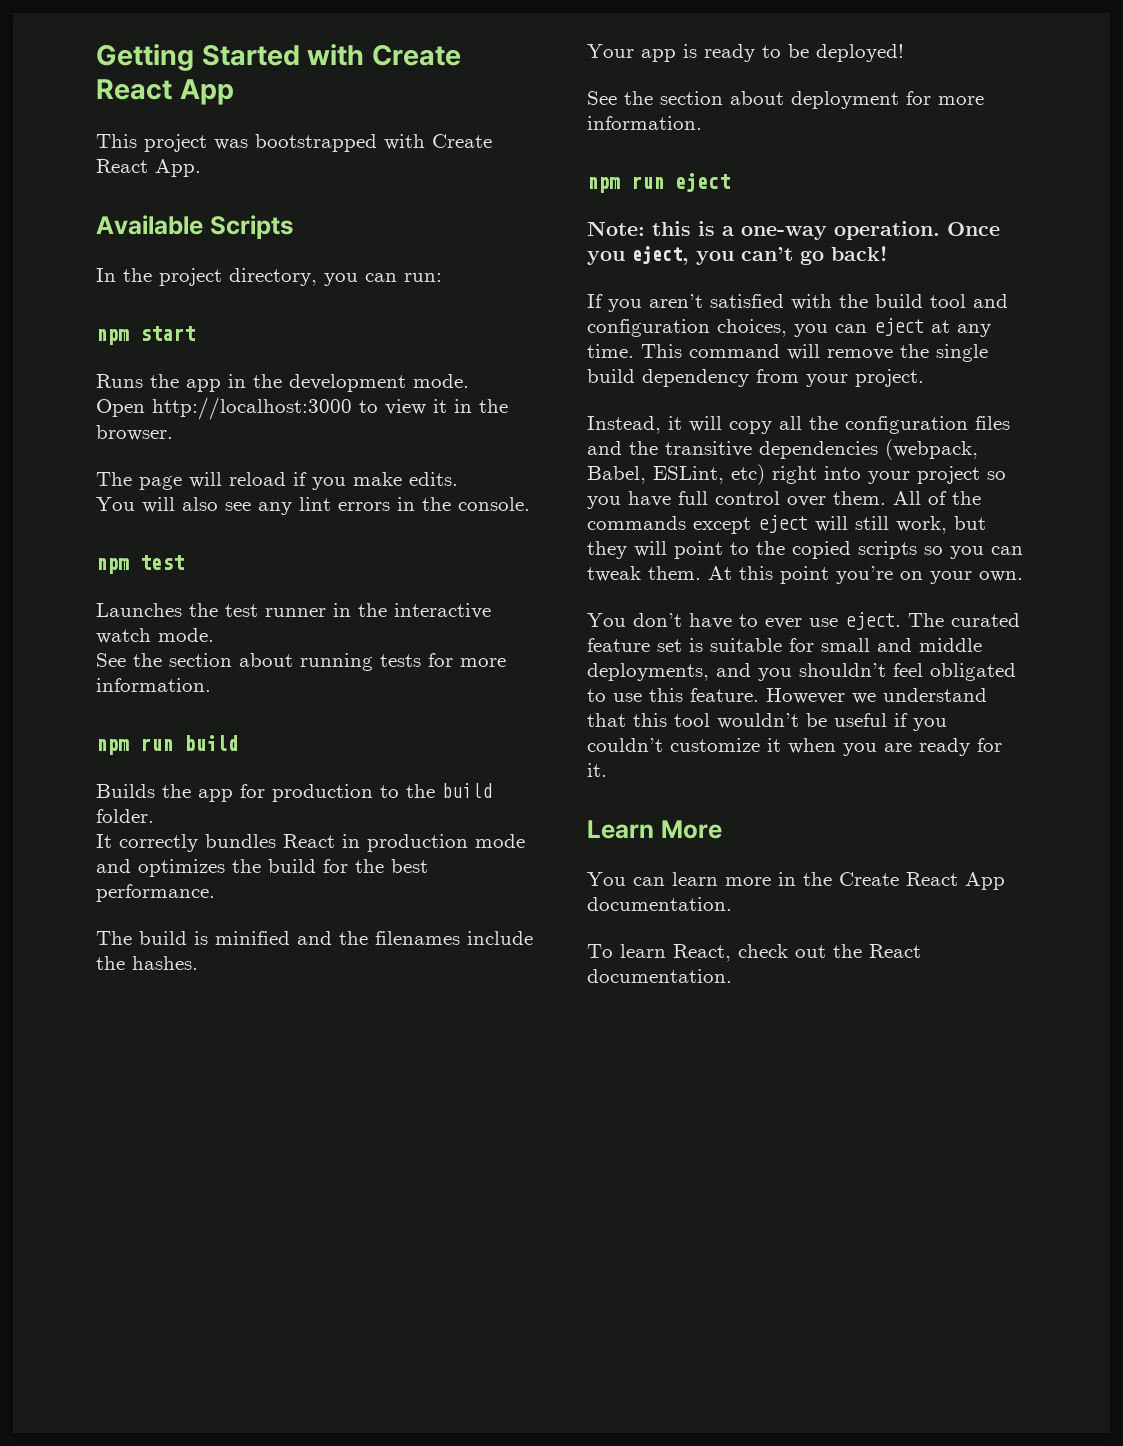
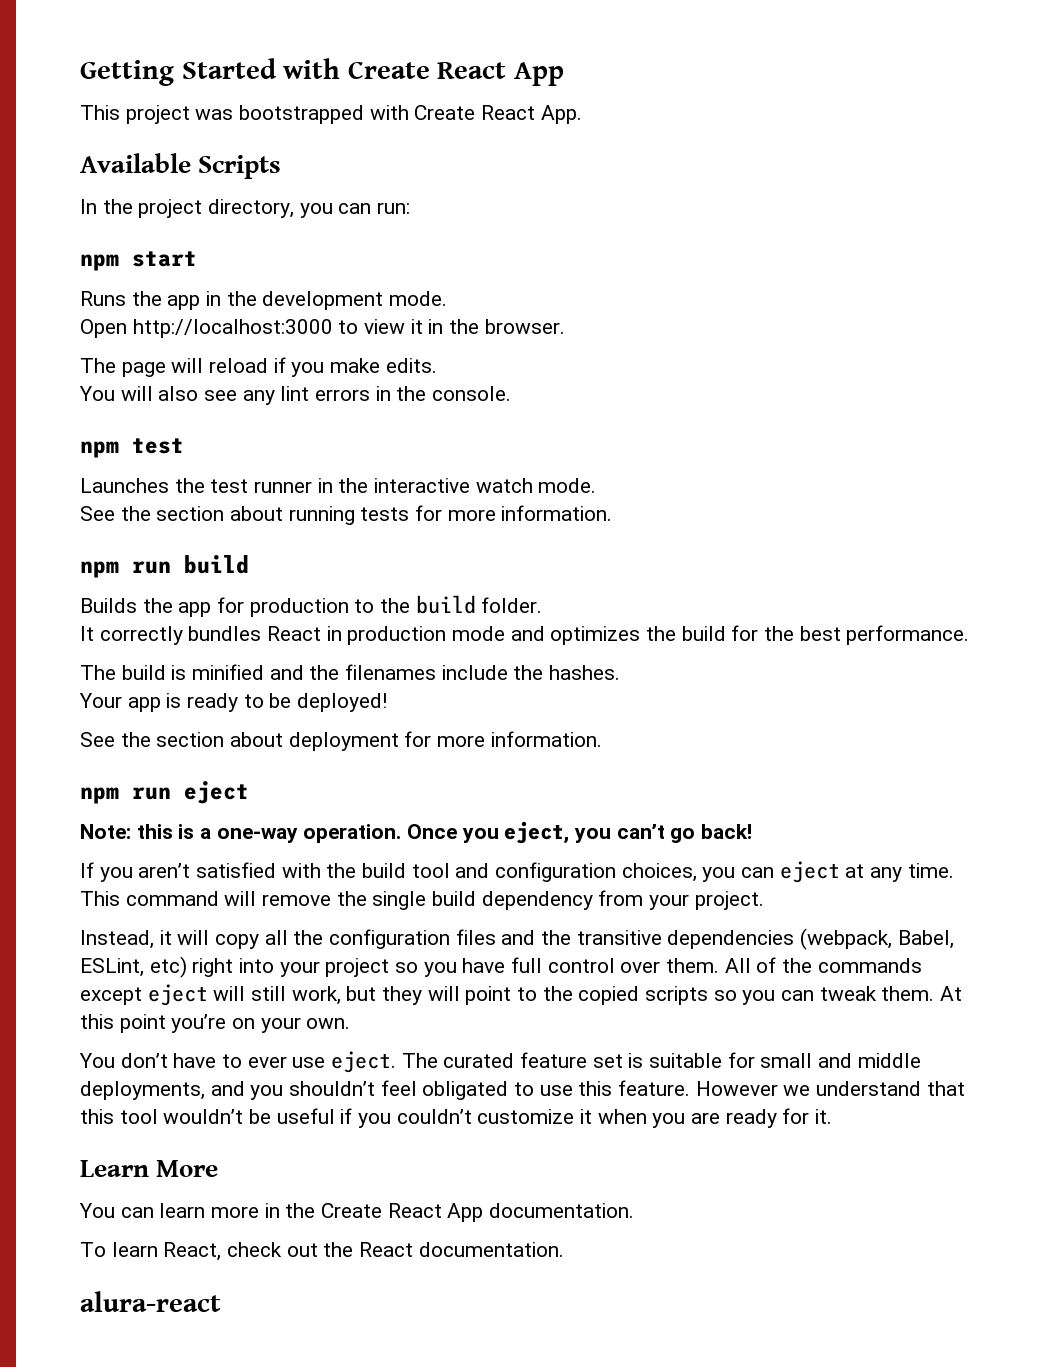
(732, 976) none -> [80,1291,221,1312] // alura-react

